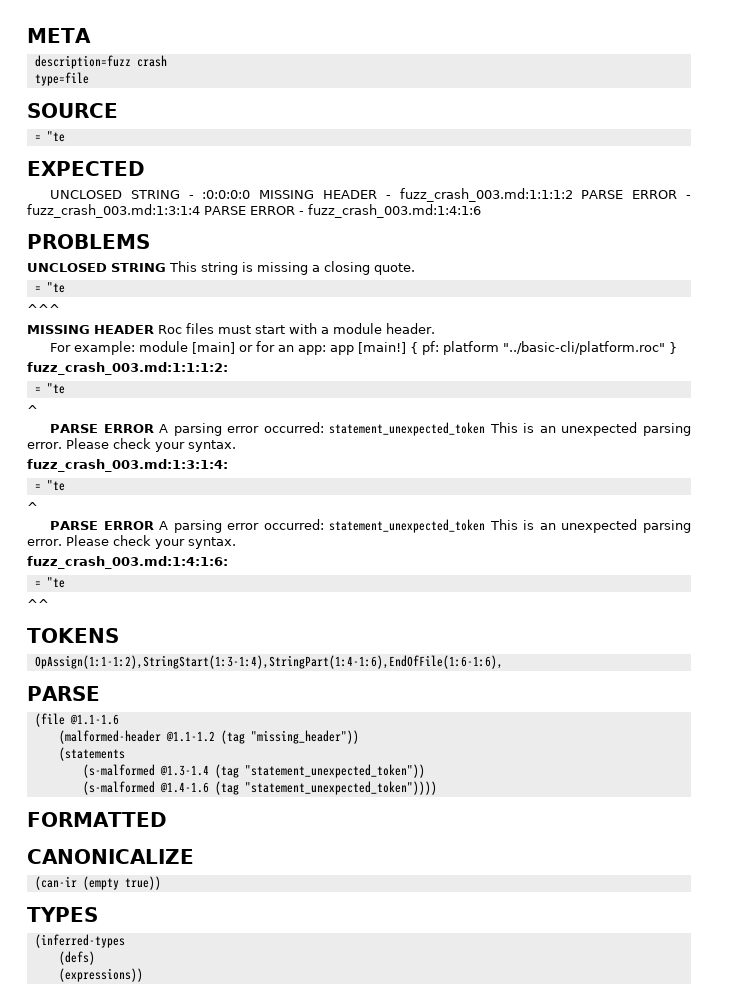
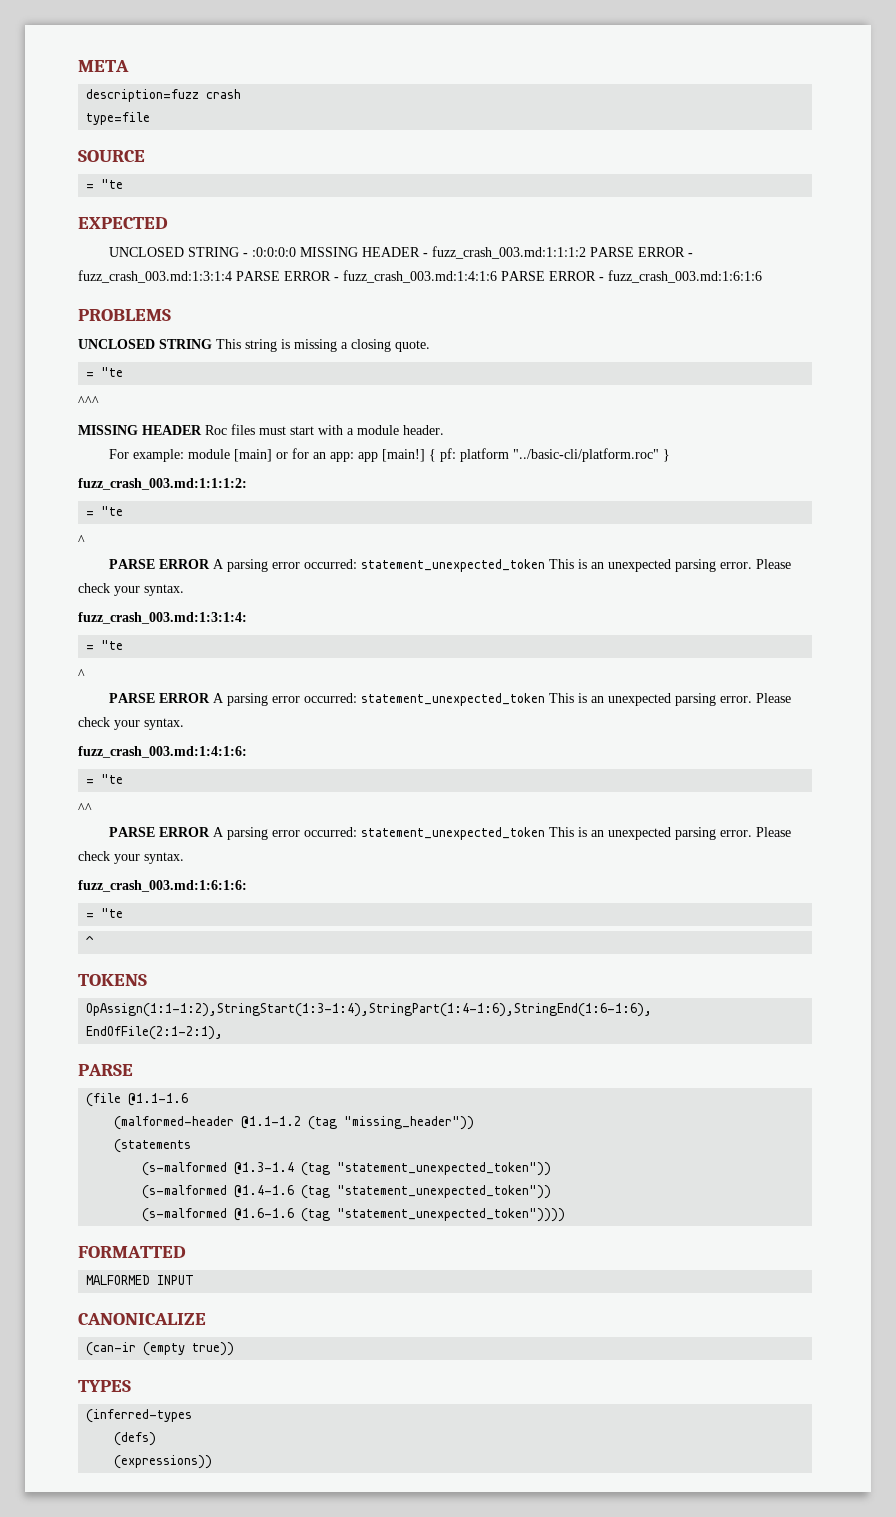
(481, 211) none -> [501,270,762,283] PARSE ERROR - fuzz_crash_003.md:1:6:1:6
(49, 603) none -> [109,827,792,840] [78,851,184,864] [78,880,247,892] [86,908,124,918] [86,936,95,946] // PARSE ERROR A parsing error occurred: statement_unexpected_token This is an unexpected parsing error. Please check your syntax. // fuzz_crash_003.md:1:6:1:6: // = "te // ^
[34,655,503,669] OpAssign(1:1-1:2),StringStart(1:3-1:4),StringPart(1:4-1:6),EndOfFile(1:6-1:6), -> [86,1003,653,1017] [86,1026,224,1040] OpAssign(1:1-1:2),StringStart(1:3-1:4),StringPart(1:4-1:6),StringEnd(1:6-1:6), // EndOfFile(2:1-2:1),
(239, 788) none -> [337,1185,552,1199] [142,1208,331,1222] "statement_unexpected_token")) // (s-malformed @1.6-1.6 (tag
(167, 819) none -> [86,1275,195,1285] // MALFORMED INPUT

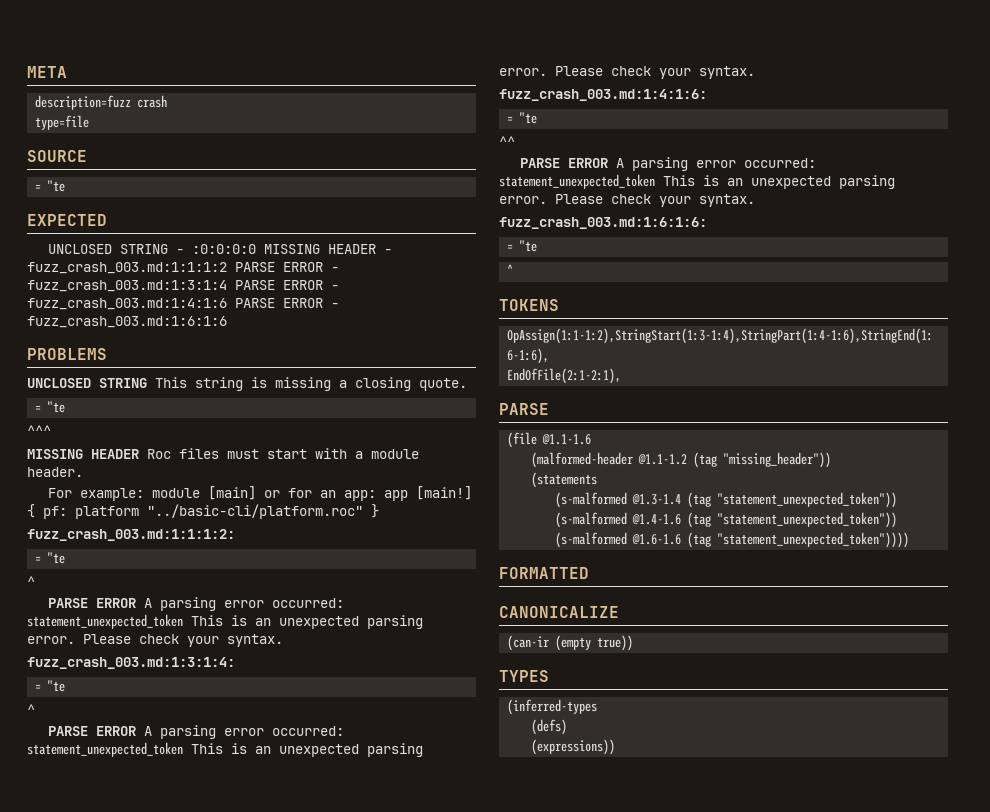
[86,1275,195,1285] // MALFORMED INPUT -> (589, 573) none

